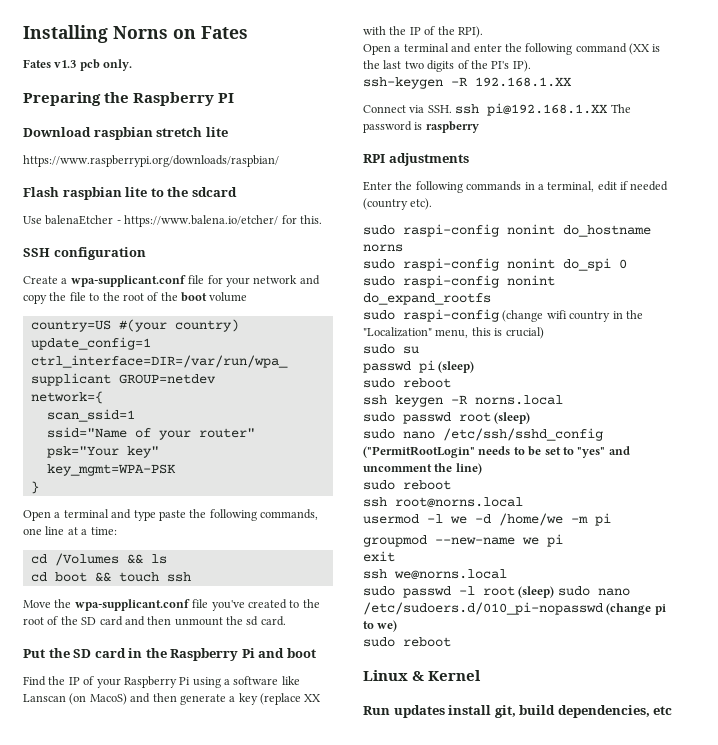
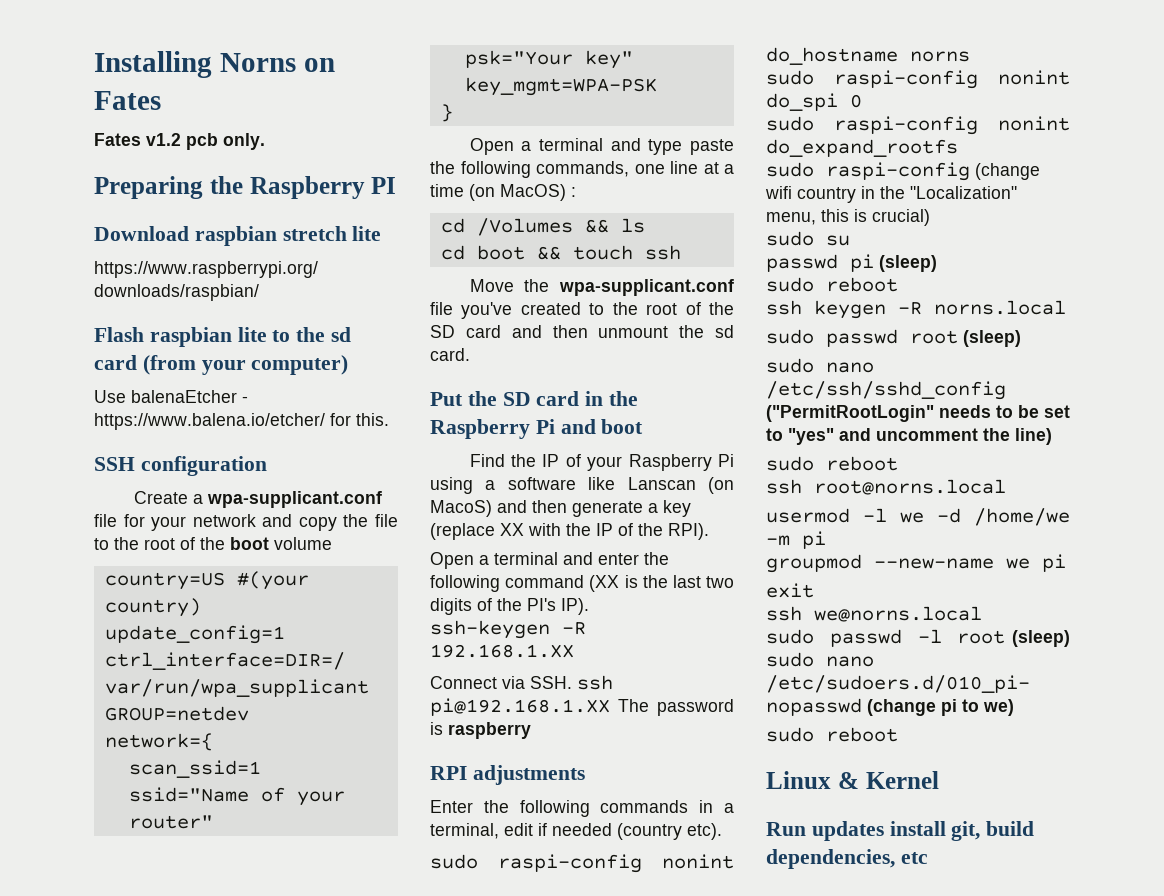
[54,60,77,68] v1.3 -> [146,133,181,146] v1.2
[191,187,237,197] sdcard -> [331,327,352,342] [94,355,349,375] sd card (from your computer)
[90,527,117,535] time: -> [430,184,576,201] time (on MacOS) :

